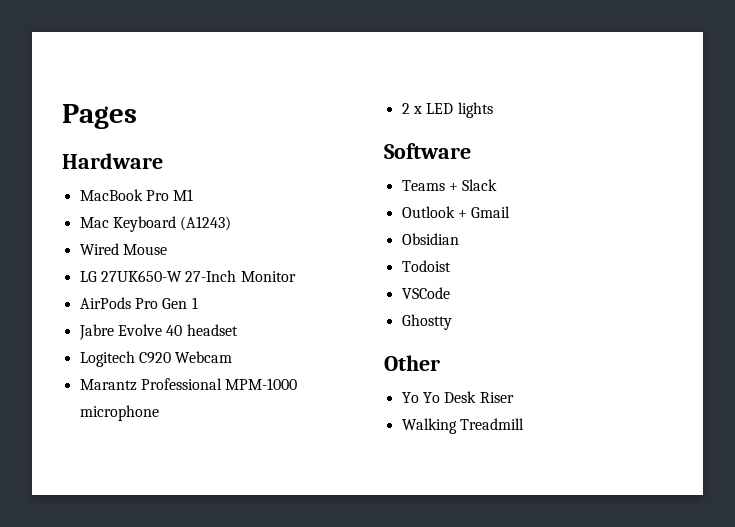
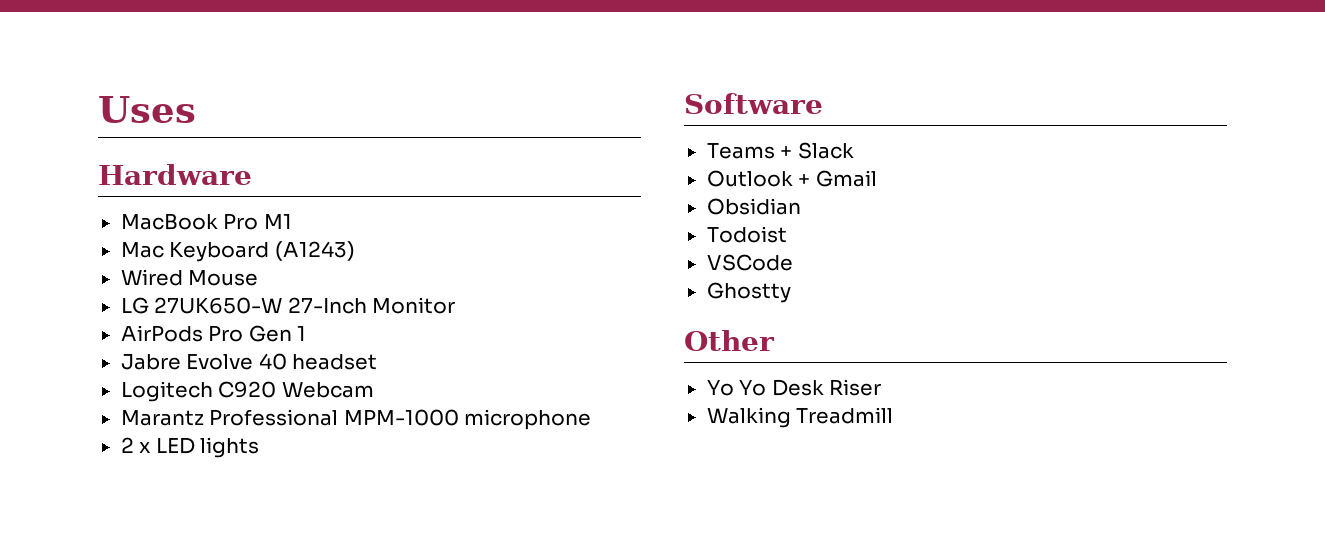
[62,104,137,129] Pages -> [98,96,196,123] Uses

